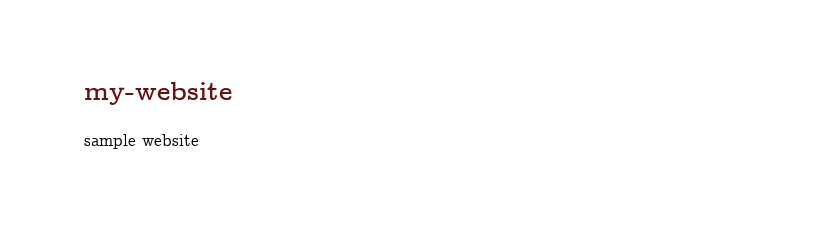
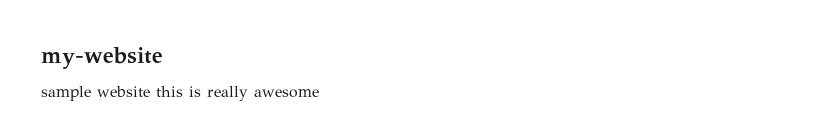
(199, 140) none -> [156,86,319,101] this is really awesome

